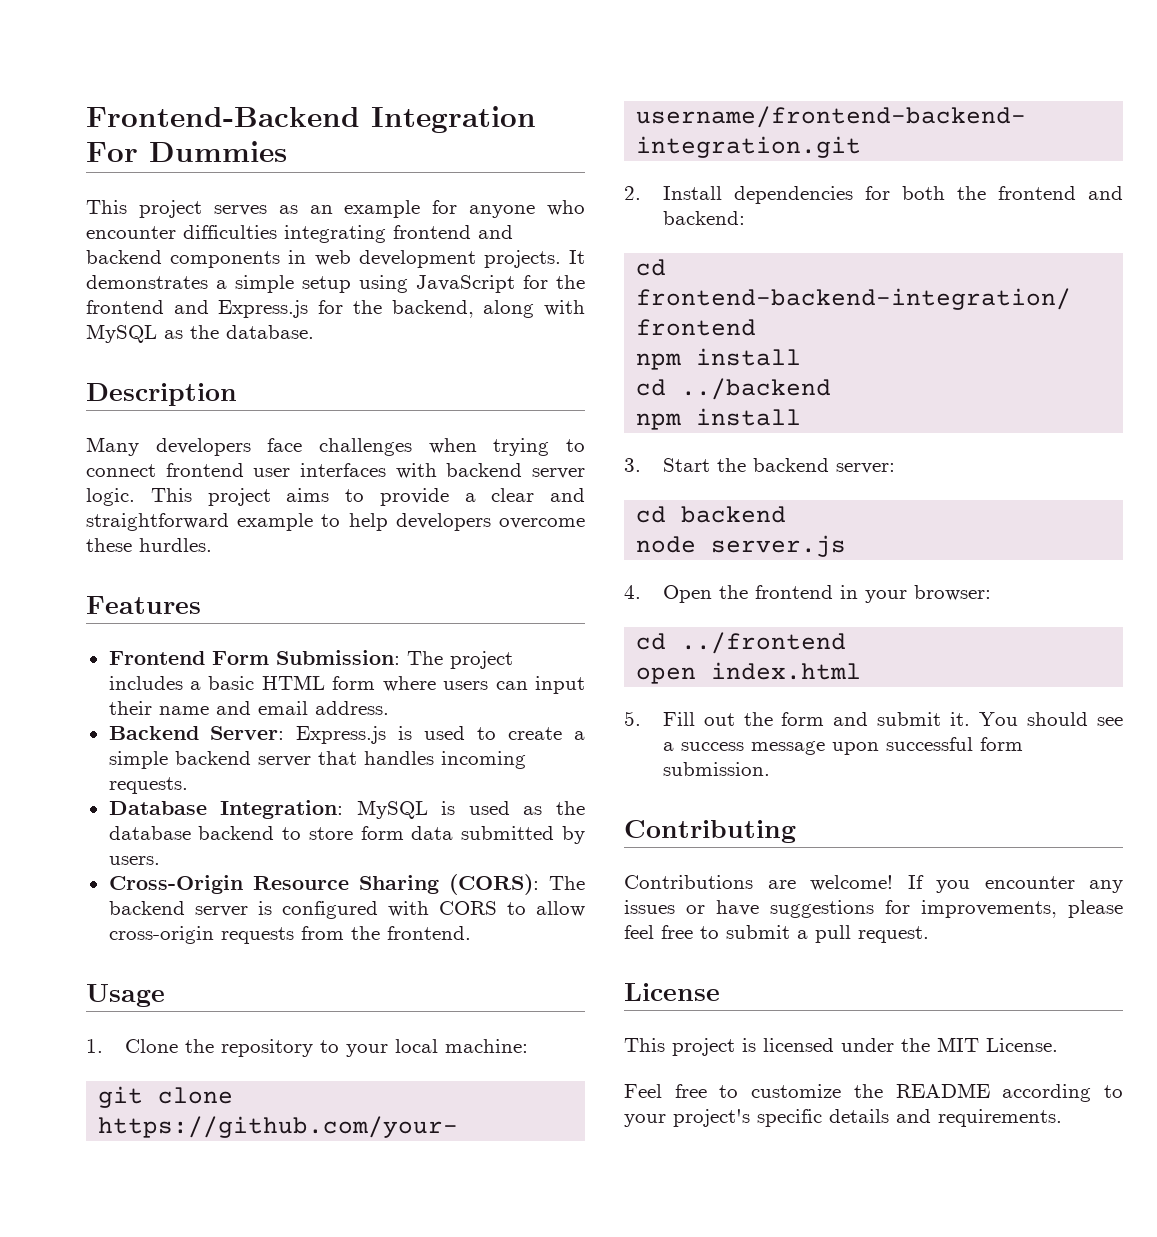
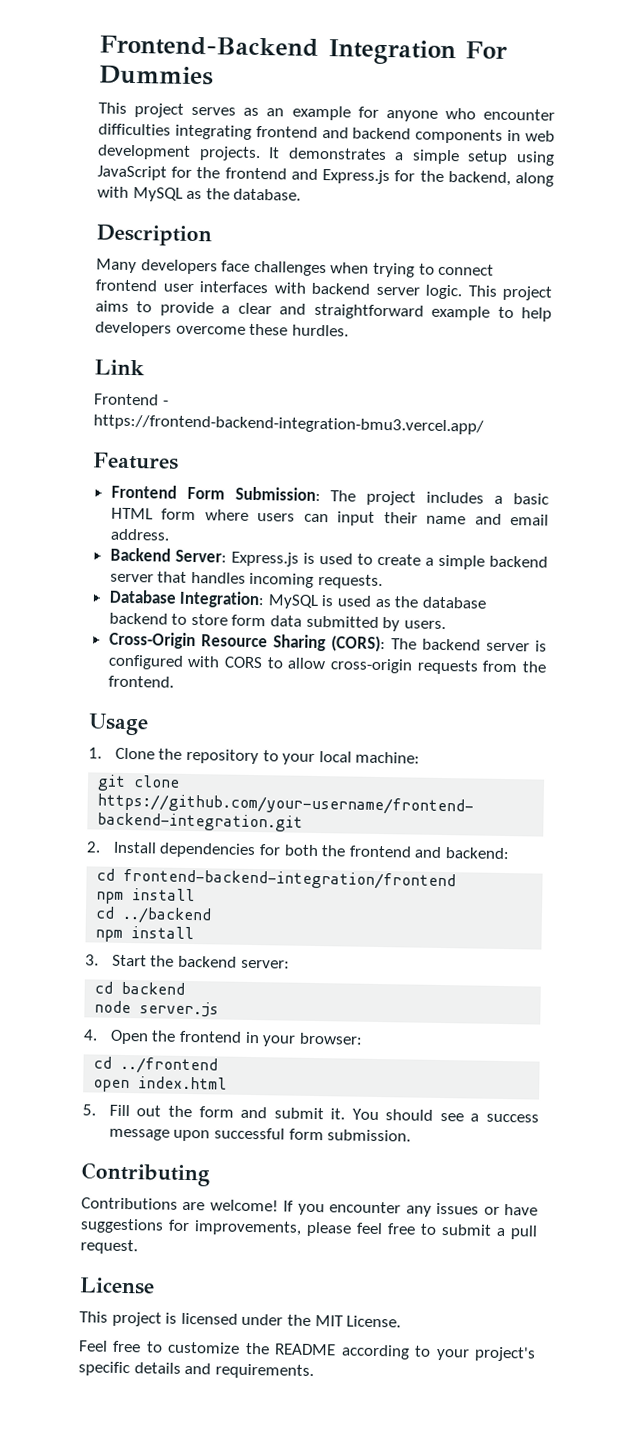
(212, 545) none -> [94,359,145,376] [94,393,169,406] [93,414,484,435] // Link // Frontend - https://frontend-backend-integration-bmu3.vercel.app/

